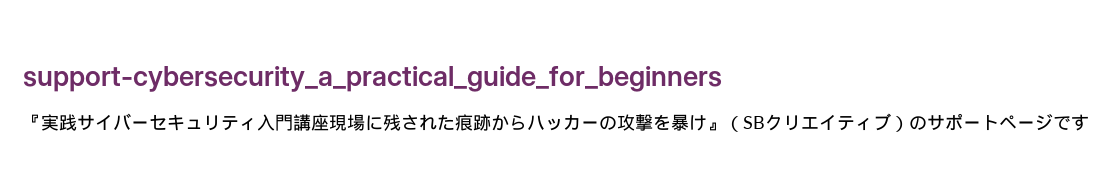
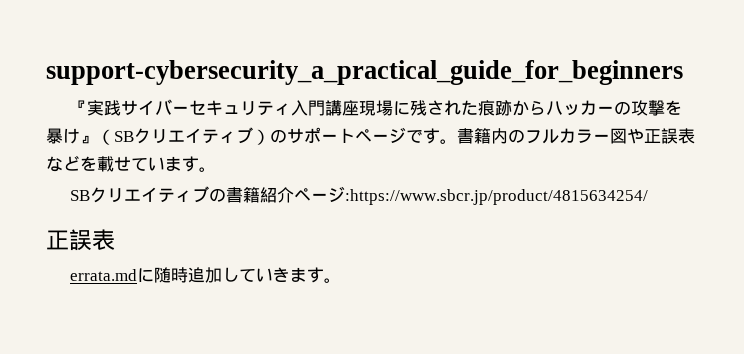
(1089, 122) none -> [440,128,695,144] [46,155,216,172] [69,186,648,205] [46,229,115,251] [69,267,341,283] 。書籍内のフルカラー図や正誤表などを載せています。 // SBクリエイティブの書籍紹介ページ:https://www.sbcr.jp/product/4815634254/ // 正誤表 // errata.mdに随時追加していきます。

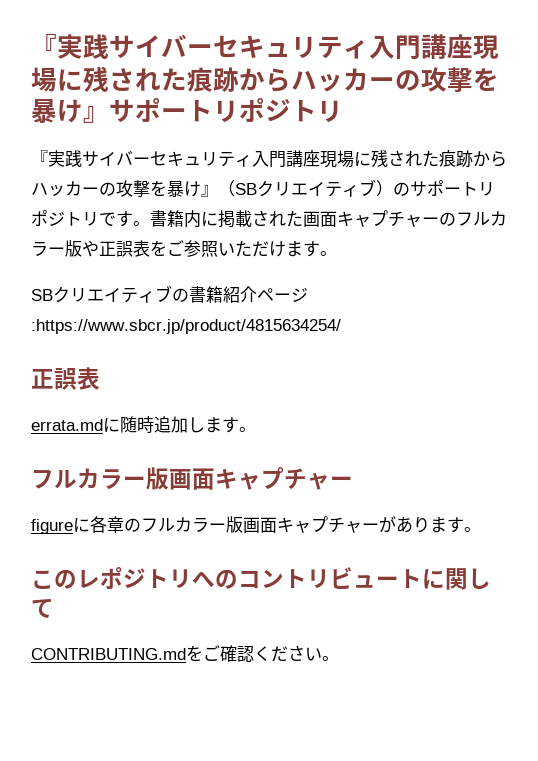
[46,60,683,85] support-cybersecurity_a_practical_guide_for_beginners -> [31,34,499,60] [31,66,499,93] [31,98,343,123] 『実践サイバーセキュリティ入門講座現場に残された痕跡からハッカーの攻撃を暴け』サポートリポジトリ
[355,127,406,144] ページ -> [478,182,495,196] [31,210,99,226] リポジトリ
[508,128,627,144] のフルカラー図 -> [201,210,507,228] [31,240,82,257] に掲載された画面キャプチャーのフルカラー版
[46,155,165,172] などを載せてい -> [150,240,286,257] をご参照いただけ
[238,267,341,283] ていきます。 -> [205,417,256,433] [31,467,353,490] [31,516,481,534] [31,567,491,590] [31,599,54,618] [31,645,339,662] ます。 // フルカラー版画面キャプチャー // figureに各章のフルカラー版画面キャプチャーがあります。 // このレポジトリへのコントリビュートに関して // CONTRIBUTING.mdをご確認ください。

